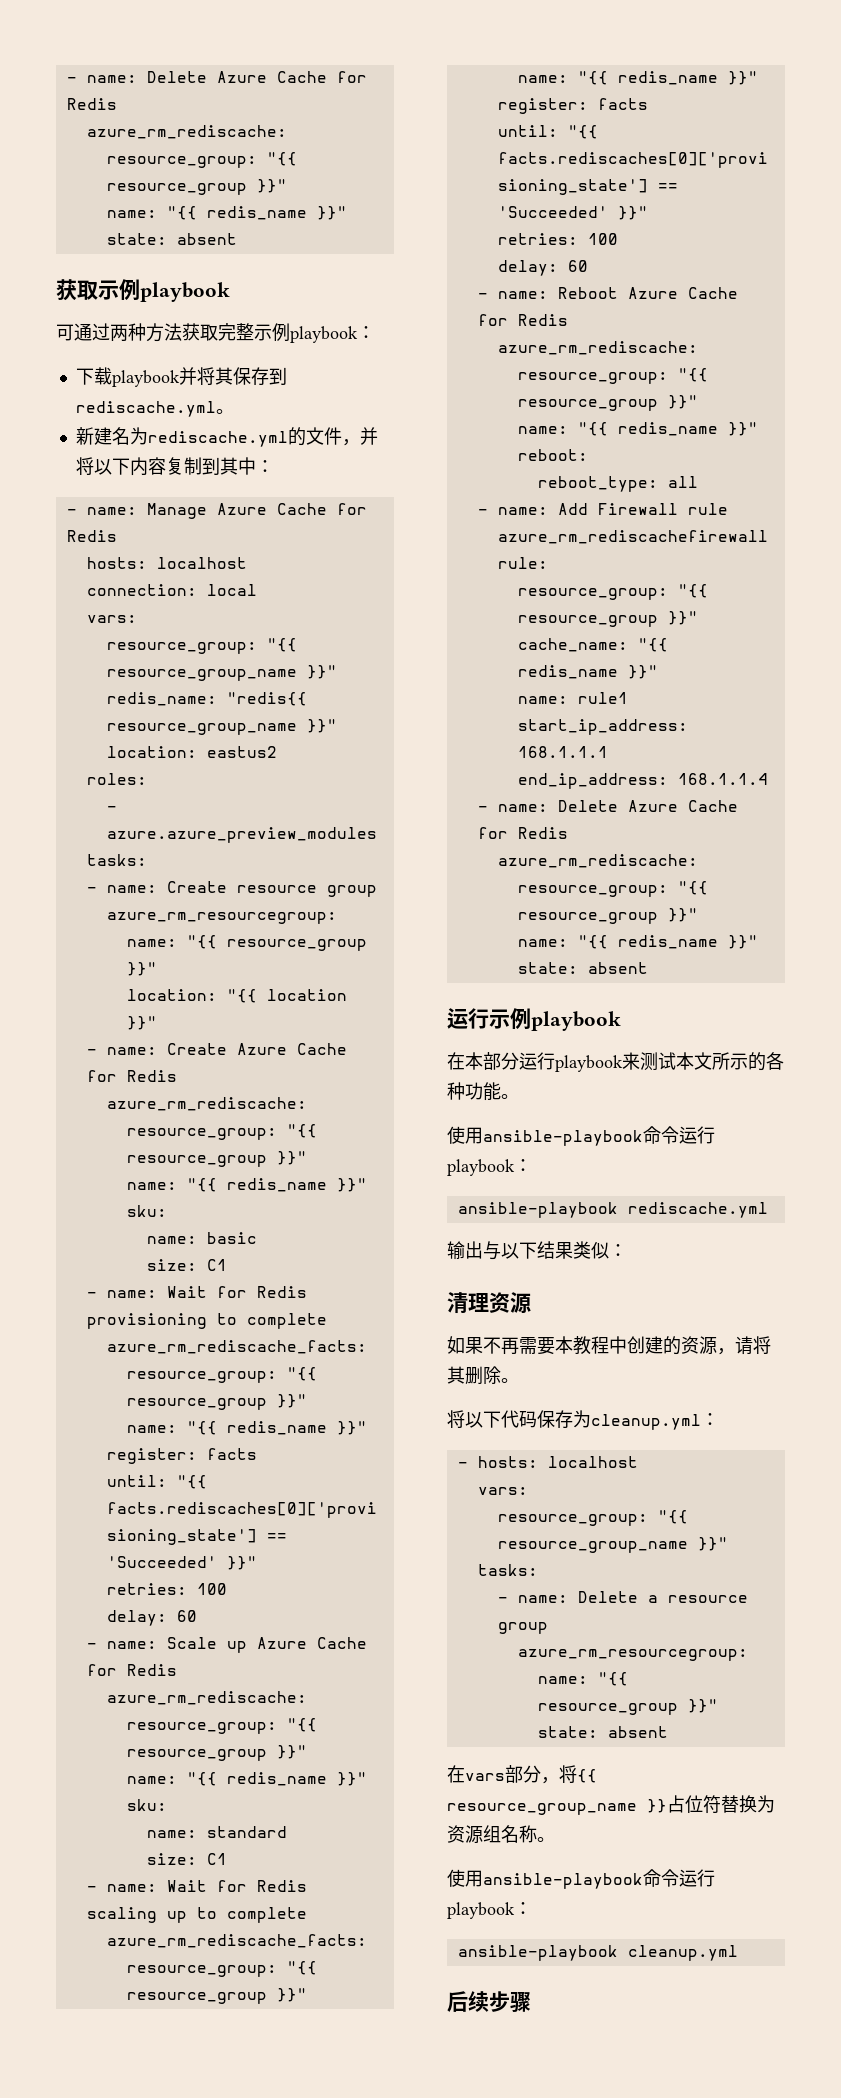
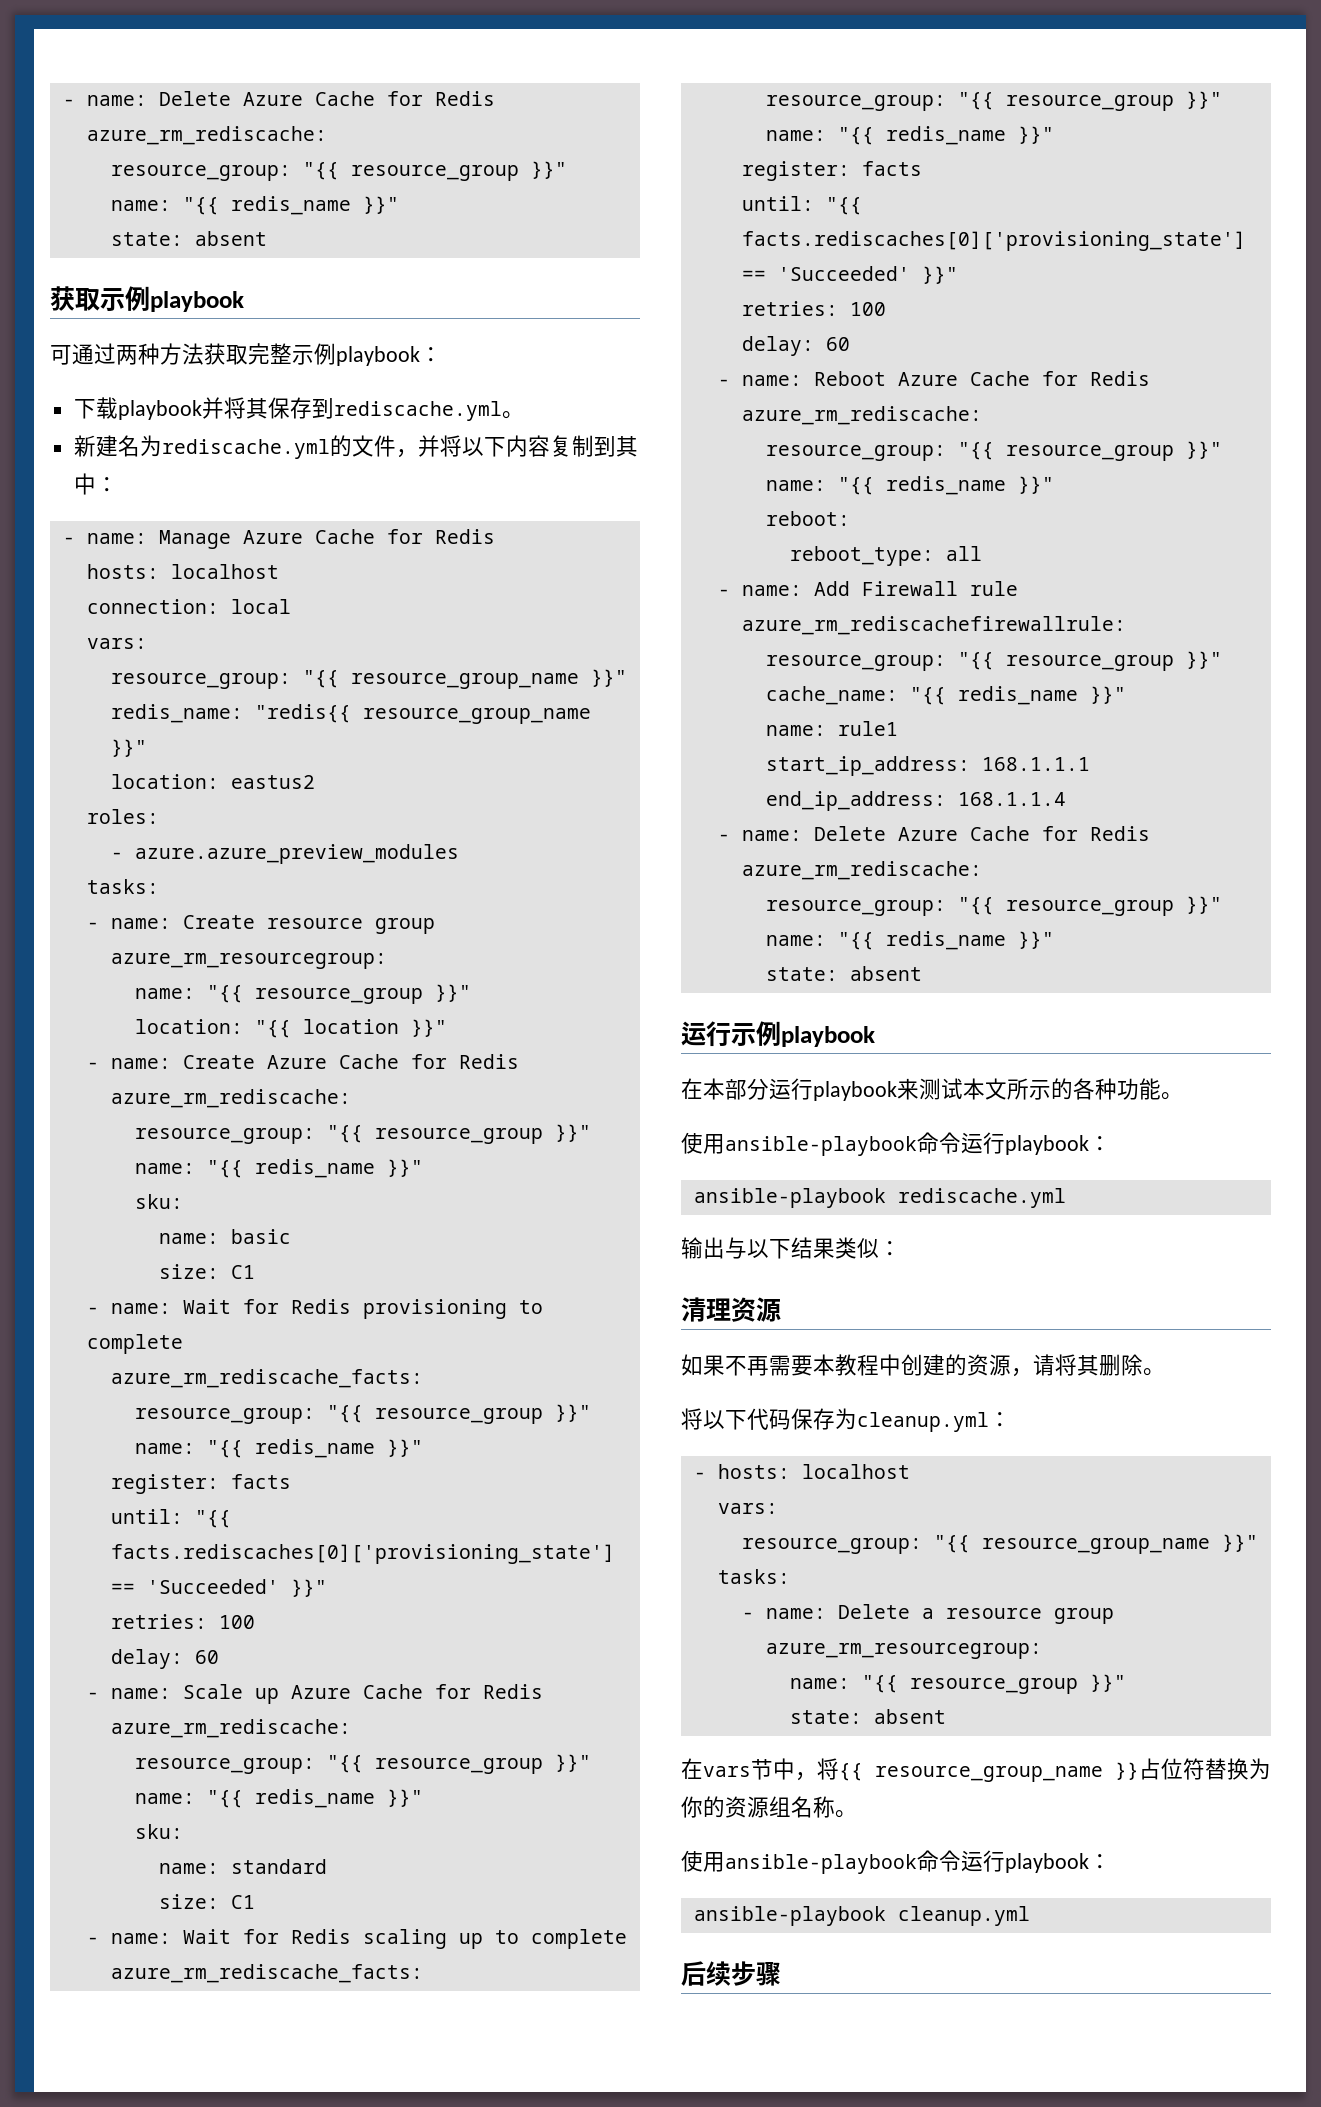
[505,1765,541,1783] 部分 -> [751,1758,795,1780] 节中
(775, 1804) none -> [681,1796,725,1818] 你的

